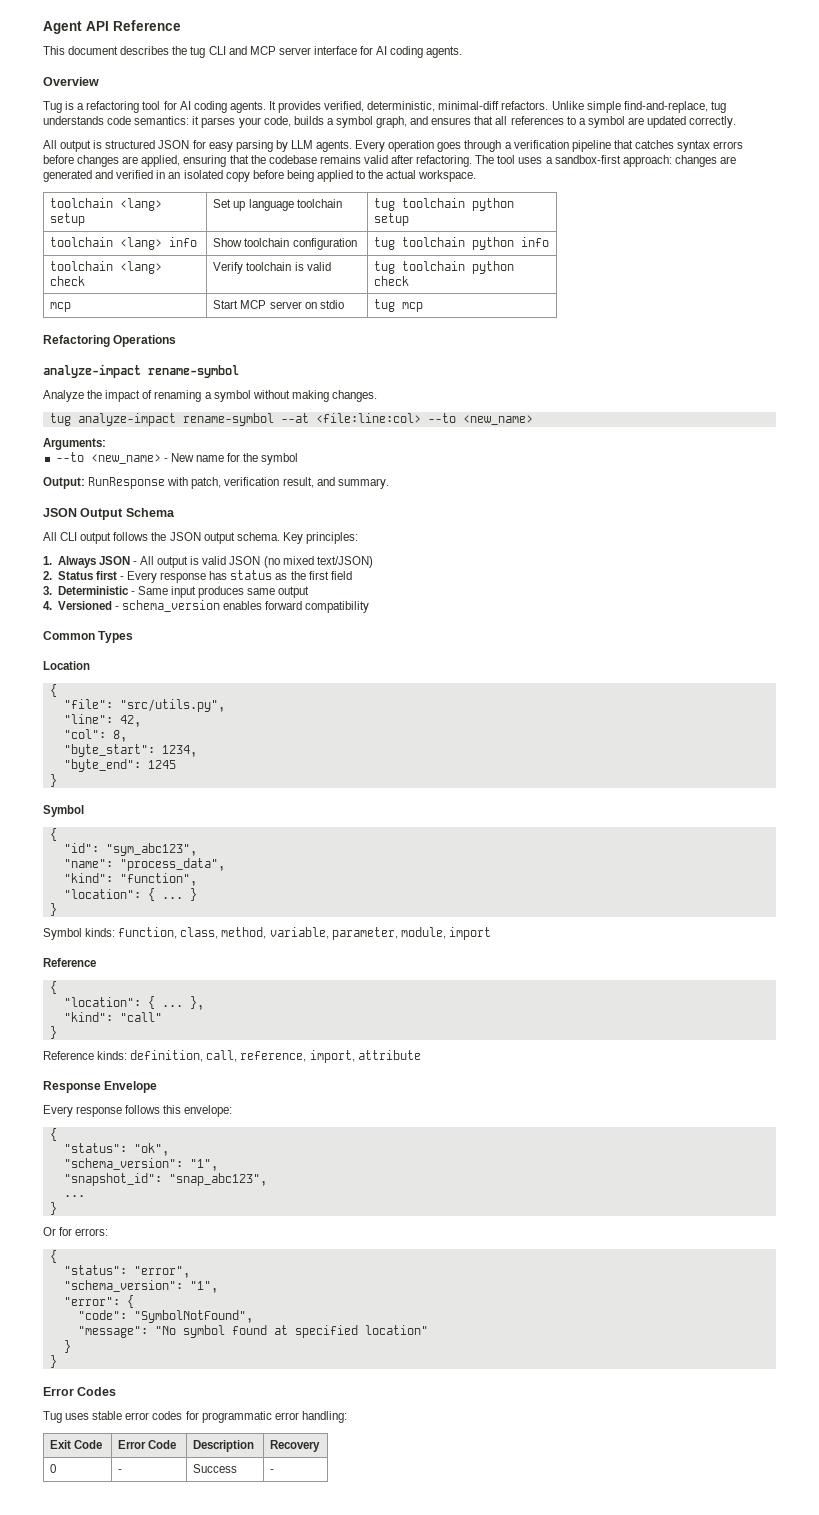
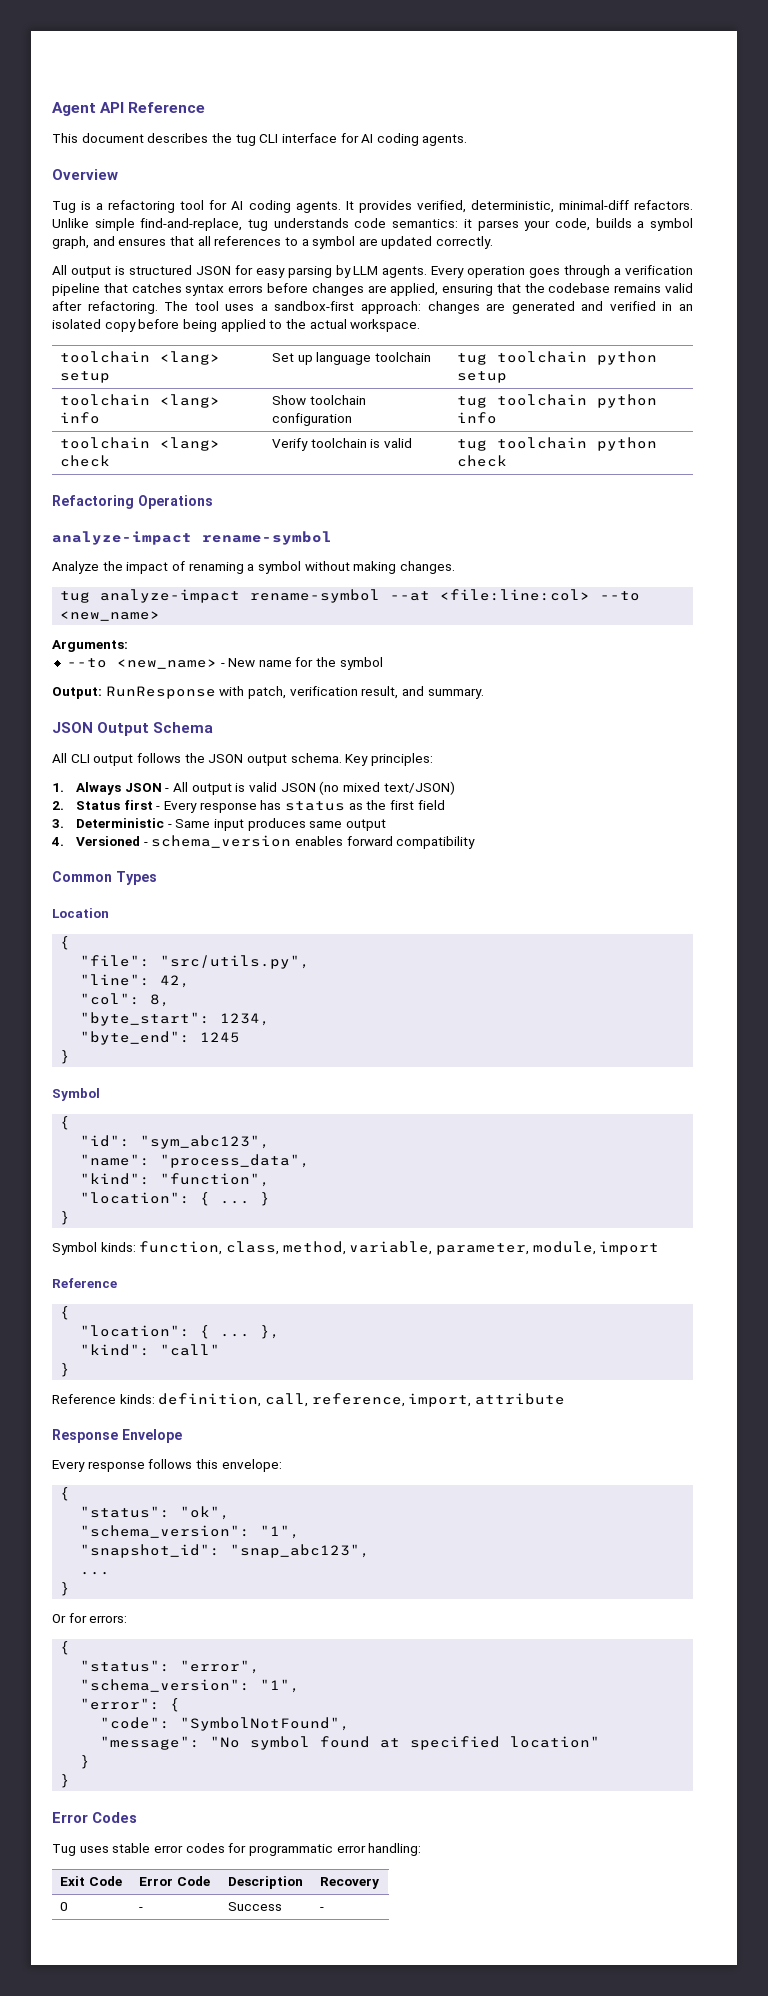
[228,46,311,55] and MCP server -> (279, 138) none
[50,302,72,312] [213,300,344,309] [374,299,424,312] // mcp | Start MCP server on stdio | tug mcp -> (507, 461) none

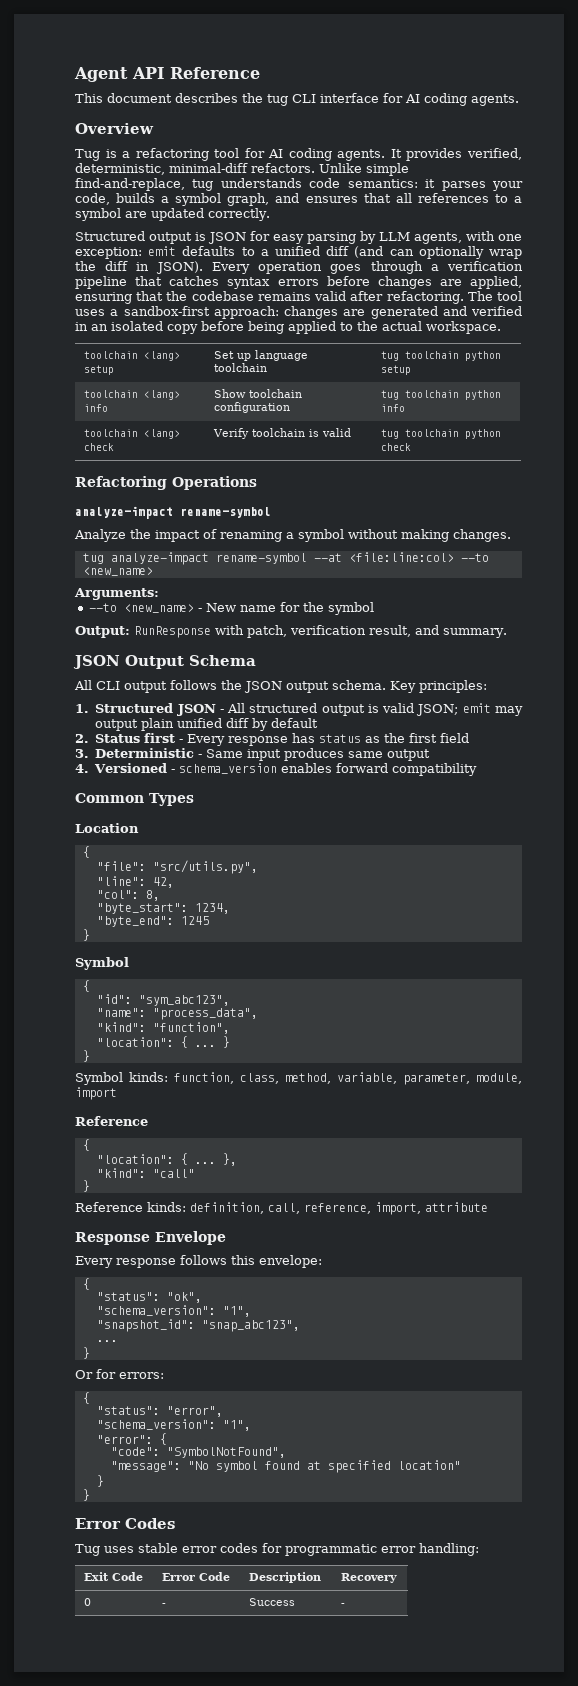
[52,265,192,278] All output is structured -> [75,231,206,244] Structured output is
[382,266,428,278] agents. -> [414,231,522,244] [75,246,522,259] [75,261,203,274] agents, with one exception: emit defaults to a unified diff (and can optionally wrap the diff in JSON).
[76,782,122,795] Always -> [95,703,174,713] Structured
(189, 787) none -> [249,703,318,713] structured
[280,781,455,795] JSON (no mixed text/JSON) -> [416,703,523,716] [95,718,319,731] JSON; emit may output plain unified diff by default

